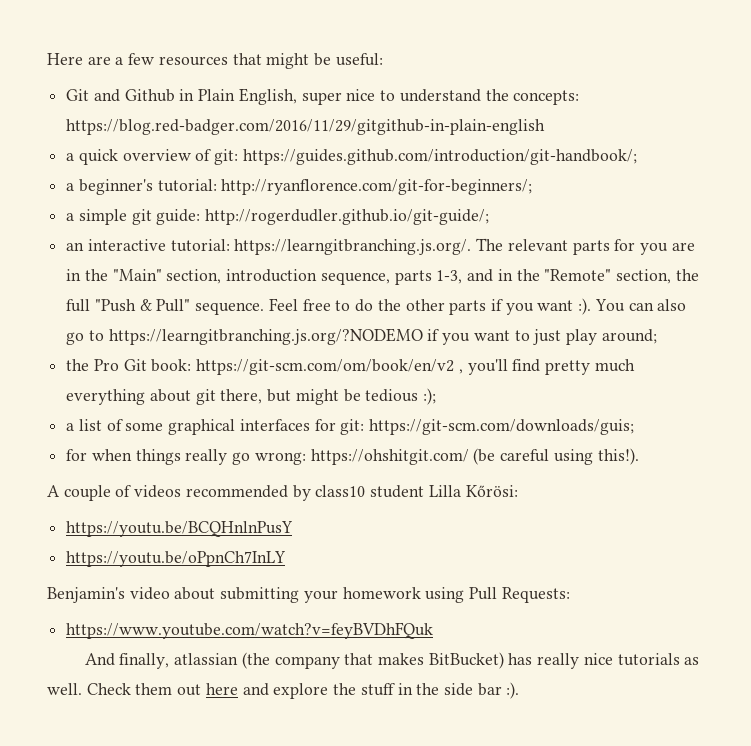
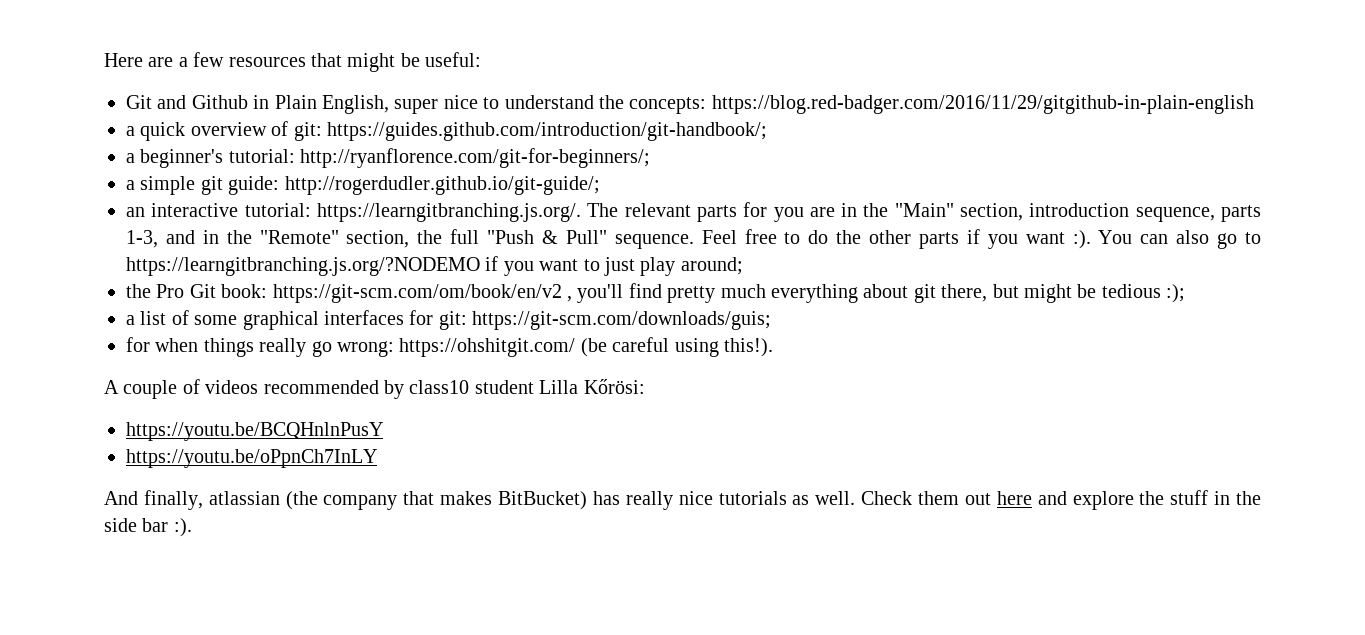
[47,587,570,603] [66,622,434,639] // Benjamin's video about submitting your homework using Pull Requests: // https://www.youtube.com/watch?v=feyBVDhFQuk -> (377, 458) none

